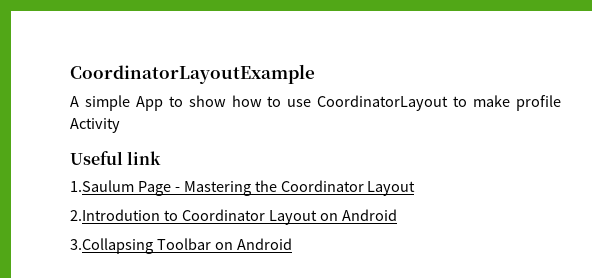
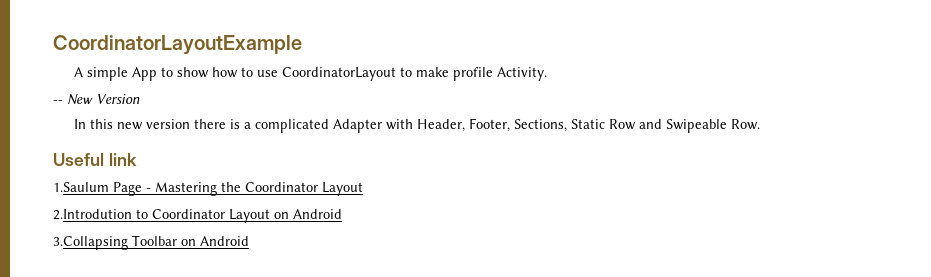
[70,118,120,133] Activity -> [496,67,547,81] [53,94,140,105] [73,118,760,133] Activity. // -- New Version // In this new version there is a complicated Adapter with Header, Footer, Sections, Static Row and Swipeable Row.

